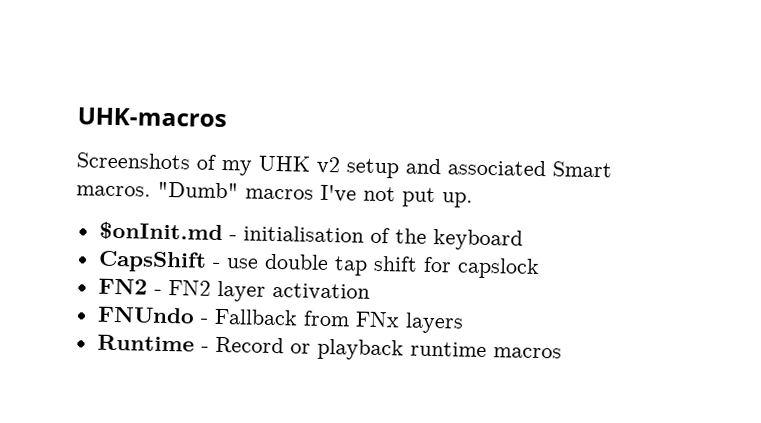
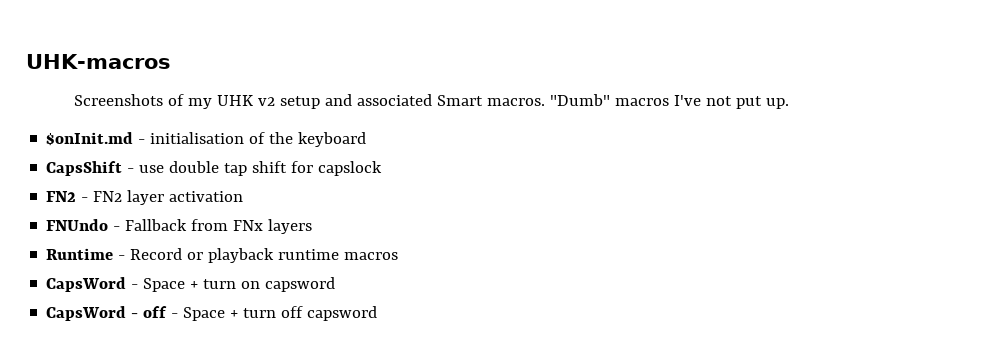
(562, 353) none -> [46,277,336,292] [46,306,378,321] // CapsWord - Space + turn on capsword // CapsWord - off - Space + turn off capsword

